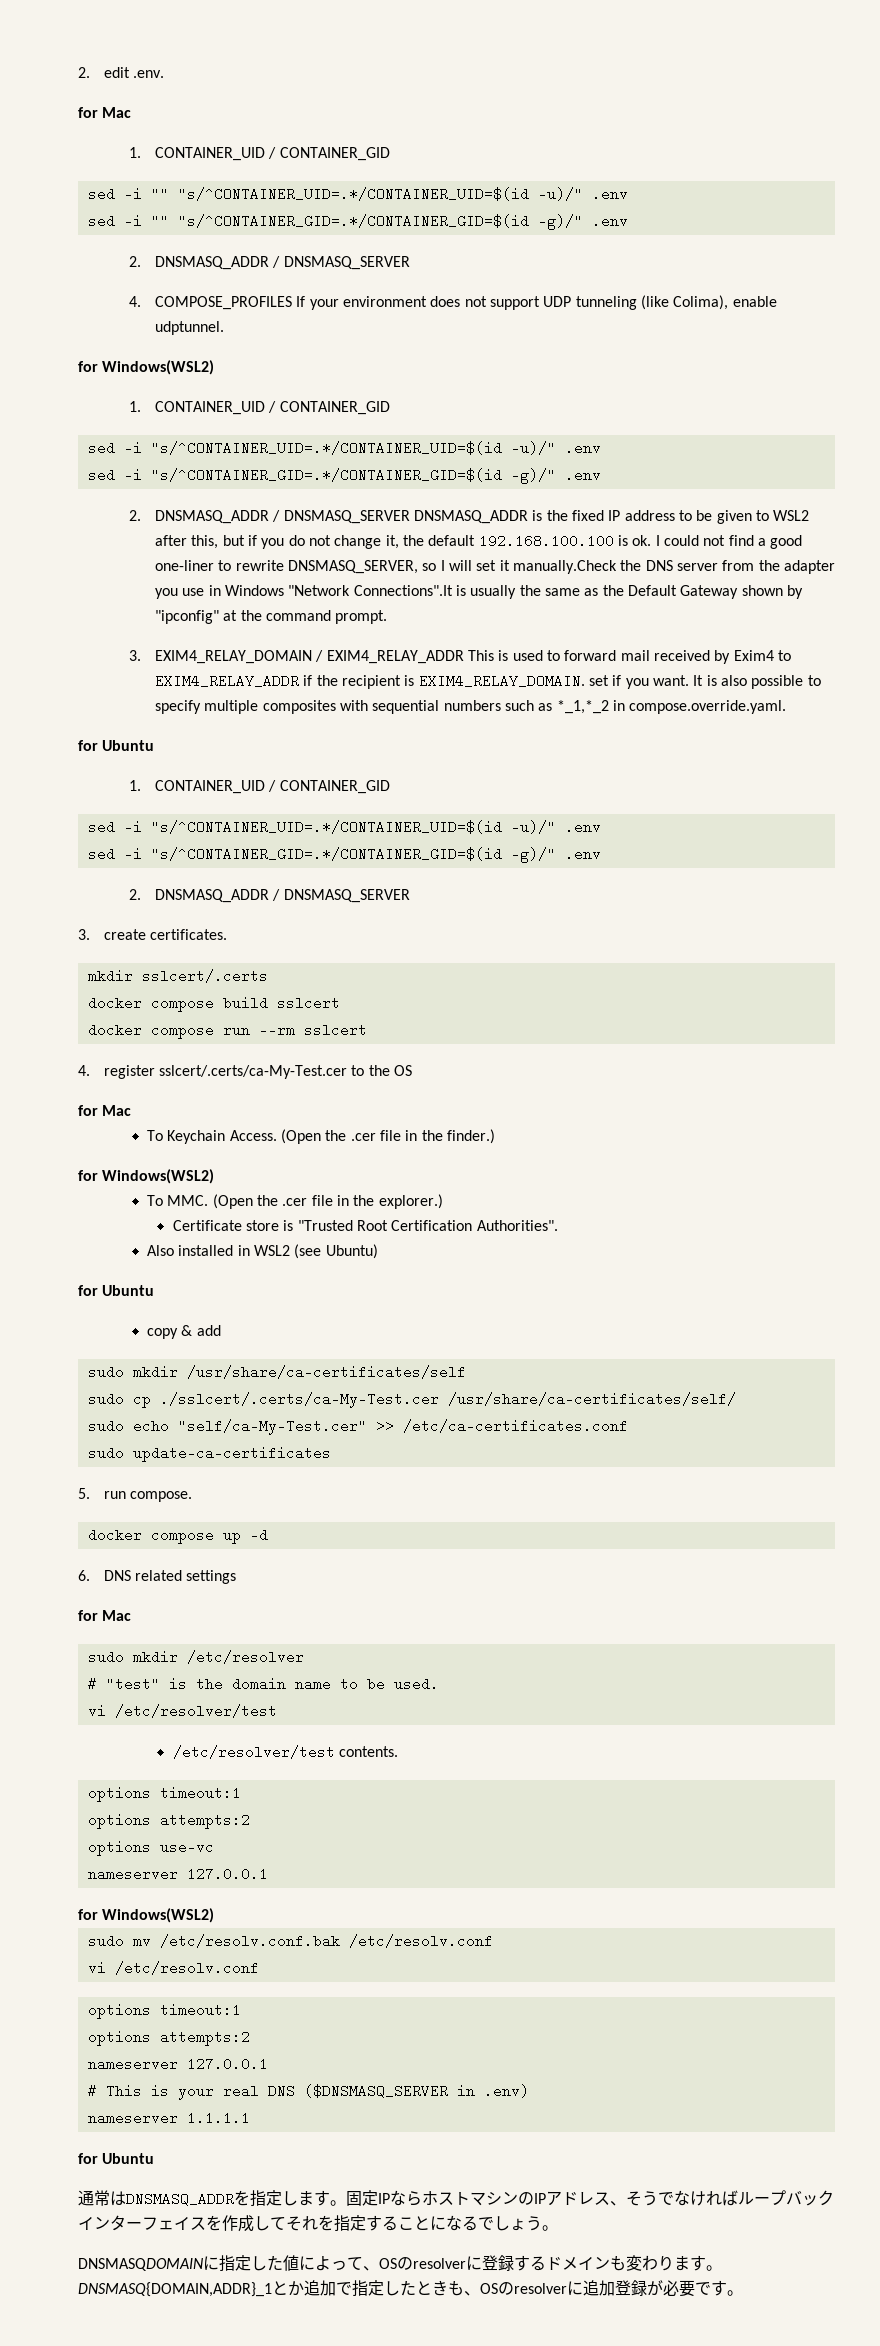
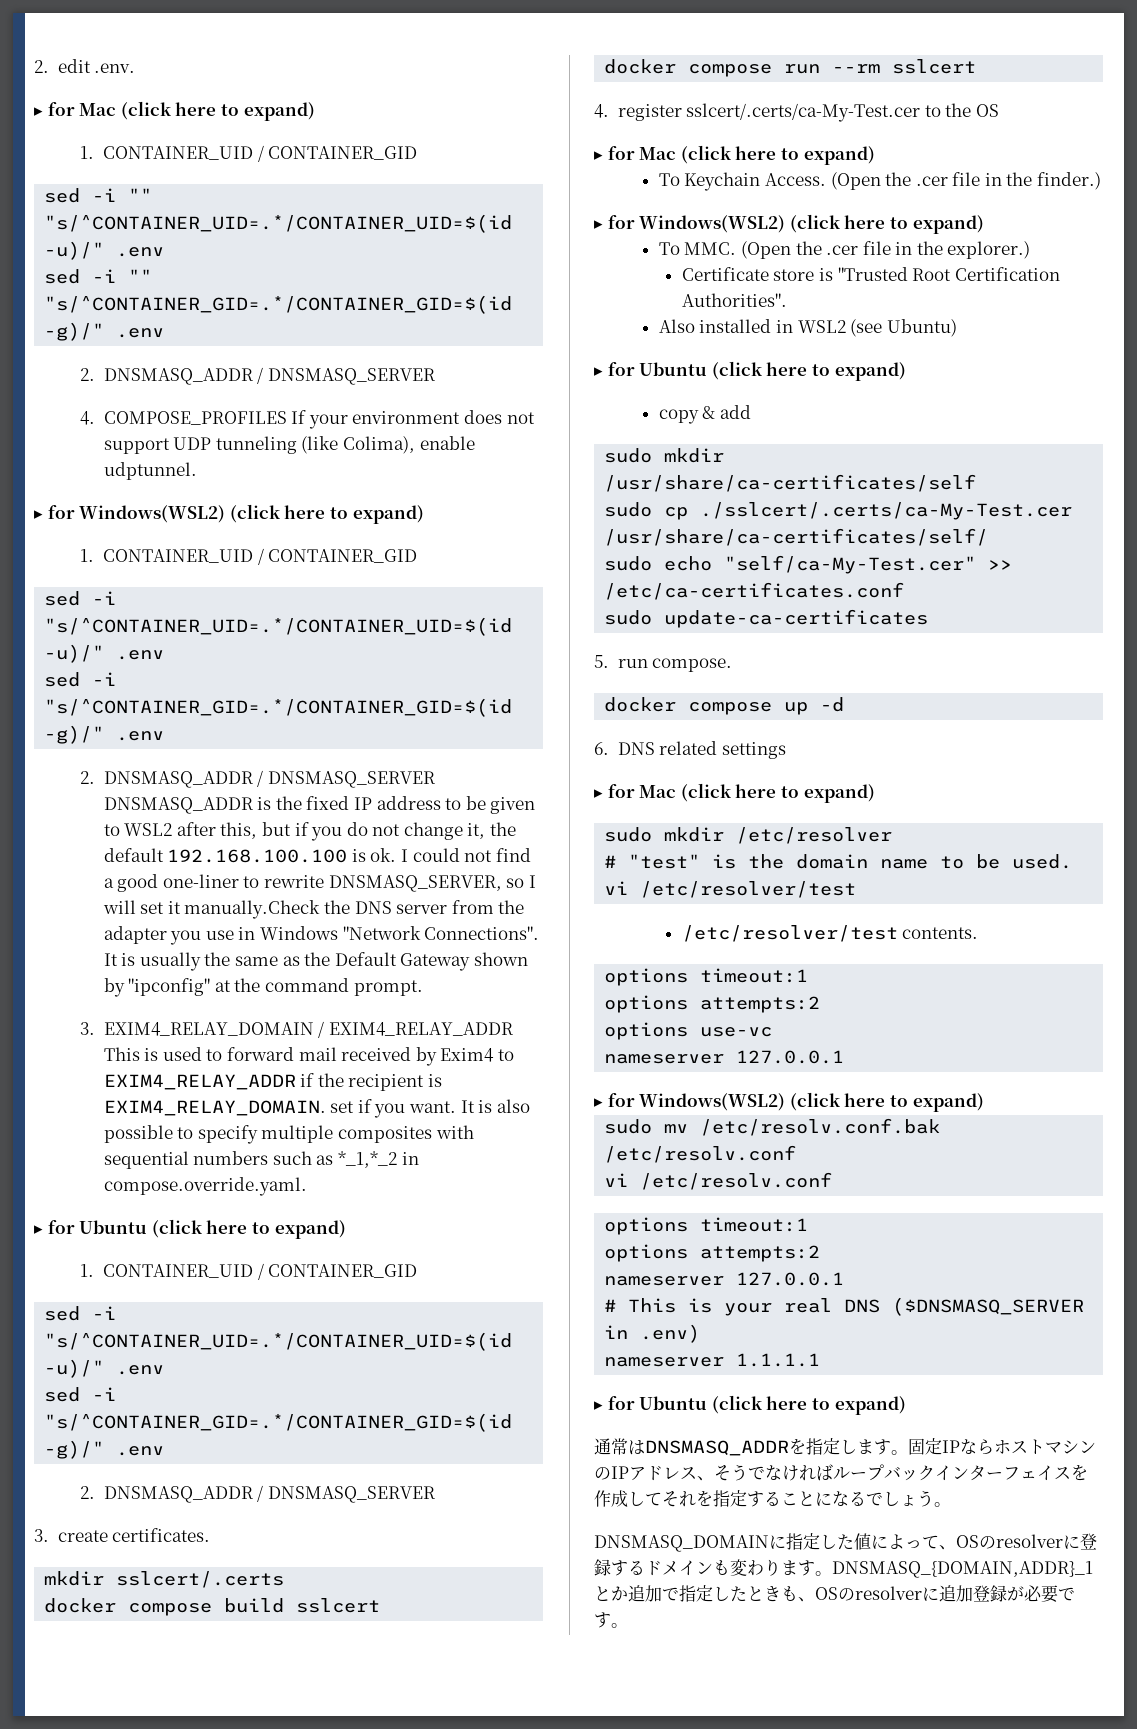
[78,107,132,118] for Mac -> [34,101,315,121] ▸ for Mac (click here to expand)
[78,360,215,375] for Windows(WSL2) -> [34,504,424,524] ▸ for Windows(WSL2) (click here to expand)
[353,585,453,596] Connections".It -> [424,926,540,940] [103,953,118,966] Connections". It
[78,740,155,751] for Ubuntu -> [34,1219,346,1239] ▸ for Ubuntu (click here to expand)
[78,1105,132,1116] for Mac -> [594,145,875,165] ▸ for Mac (click here to expand)
[78,1169,215,1184] for Windows(WSL2) -> [594,214,984,234] ▸ for Windows(WSL2) (click here to expand)
[78,1285,155,1296] for Ubuntu -> [594,361,906,381] ▸ for Ubuntu (click here to expand)
[78,1610,132,1621] for Mac -> [594,783,875,803] ▸ for Mac (click here to expand)
[78,1908,215,1923] for Windows(WSL2) -> [594,1092,984,1112] ▸ for Windows(WSL2) (click here to expand)
[78,2153,155,2164] for Ubuntu -> [594,1395,906,1415] ▸ for Ubuntu (click here to expand)
[78,2258,203,2271] DNSMASQDOMAIN -> [594,1535,769,1552] DNSMASQ_DOMAIN
[78,2282,272,2297] DNSMASQ{DOMAIN,ADDR}_1 -> [832,1561,1093,1578] DNSMASQ_{DOMAIN,ADDR}_1

